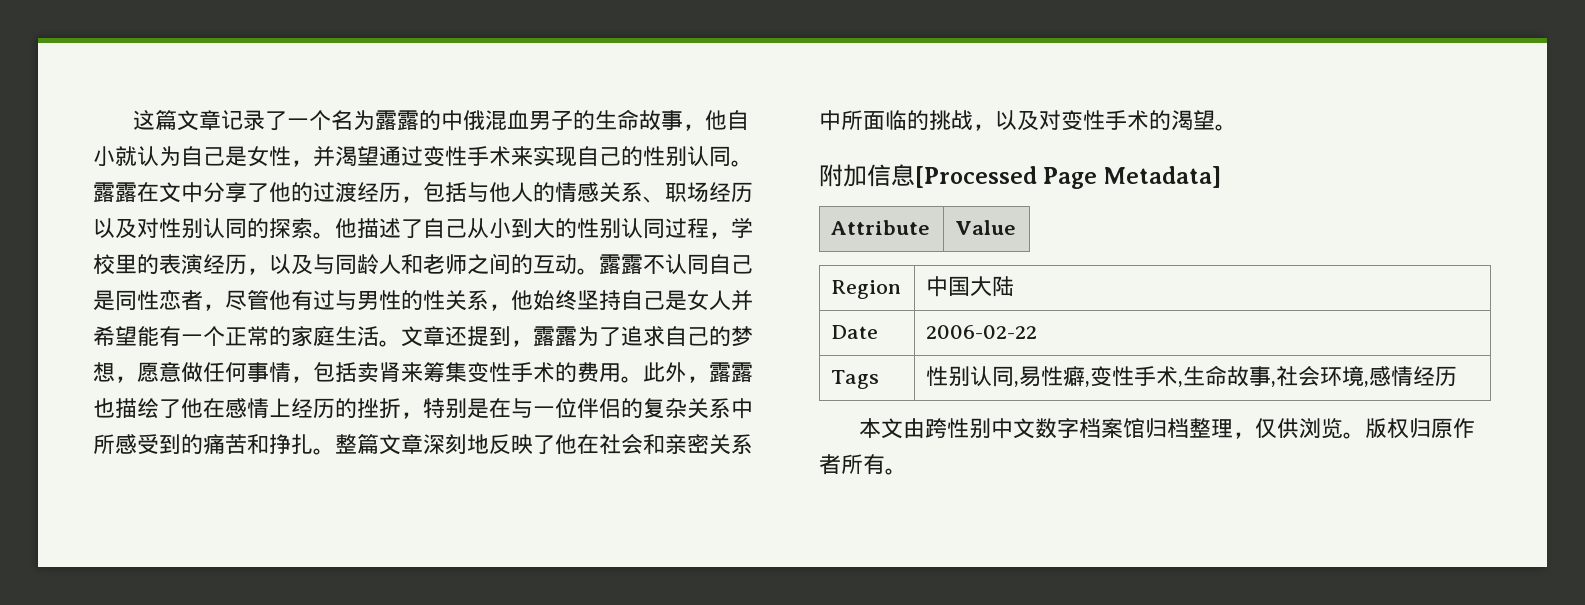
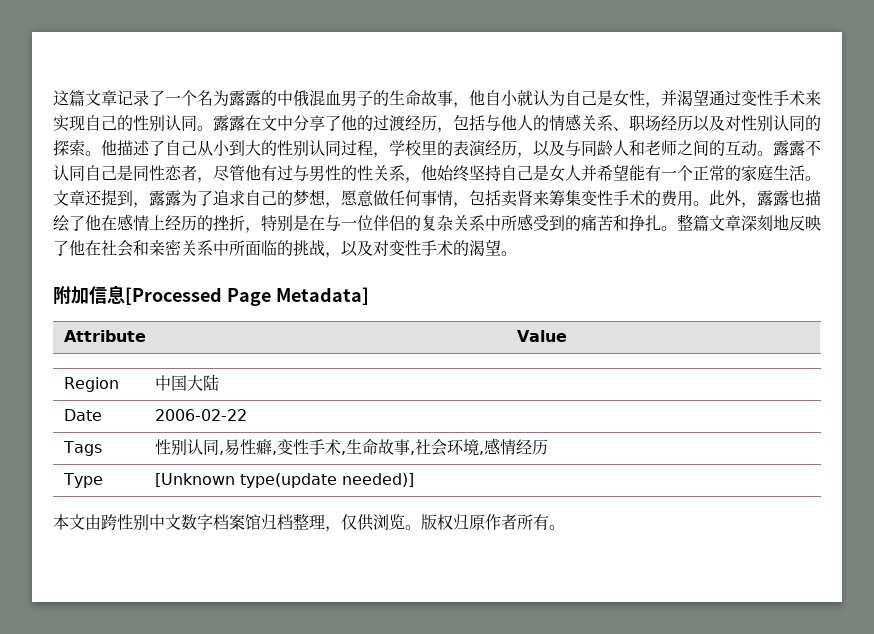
(1458, 376) none -> [62,473,103,488] [154,473,414,488] // Type | [Unknown type(update needed)]

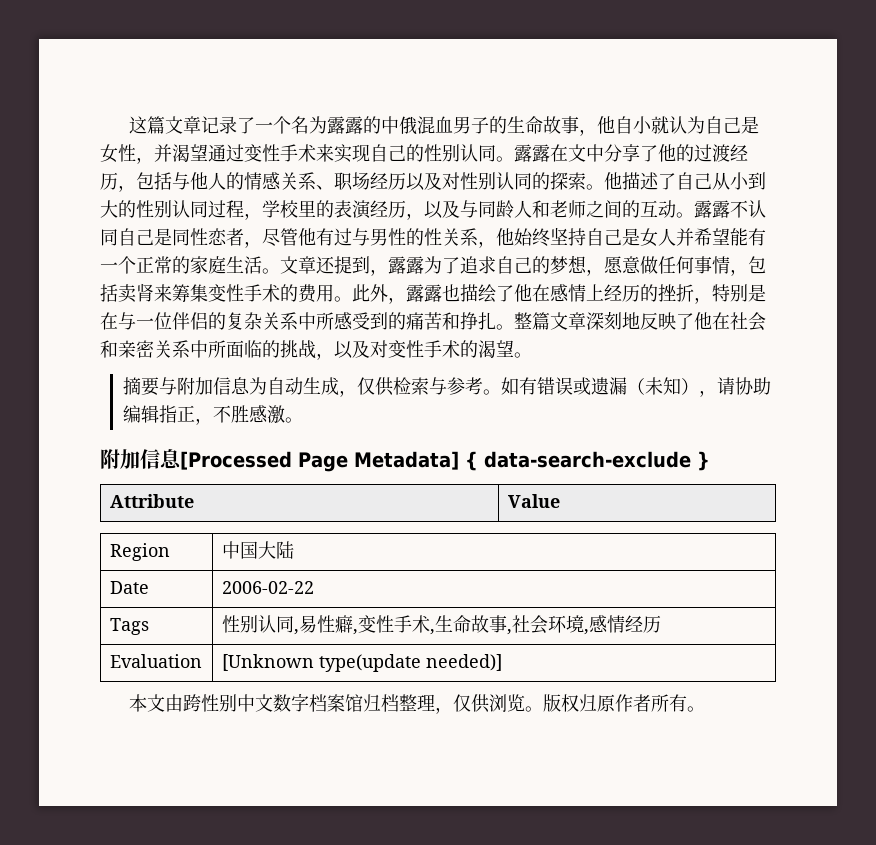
(517, 253) none -> [122,377,771,397] [122,405,303,425] // 摘要与附加信息为自动生成，仅供检索与参考。如有错误或遗漏（未知），请协助编辑指正，不胜感激。
(369, 296) none -> [465,451,710,471] { data-search-exclude }
[62,473,103,488] Type -> [109,654,202,668] Evaluation

